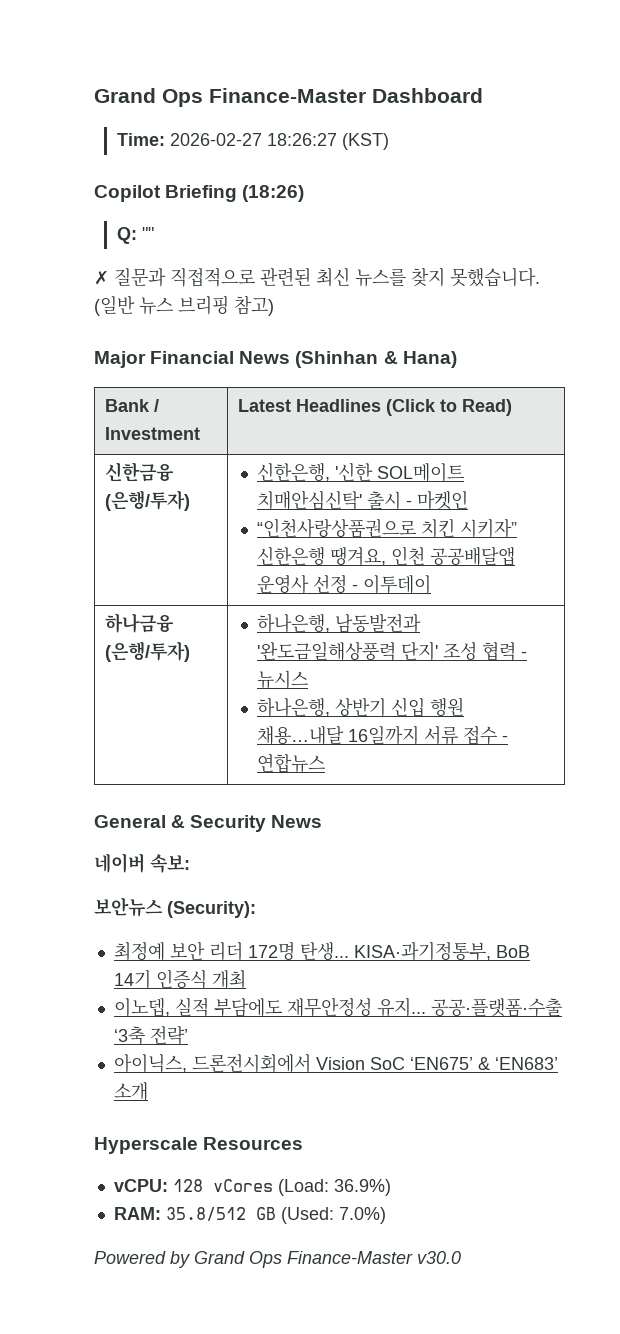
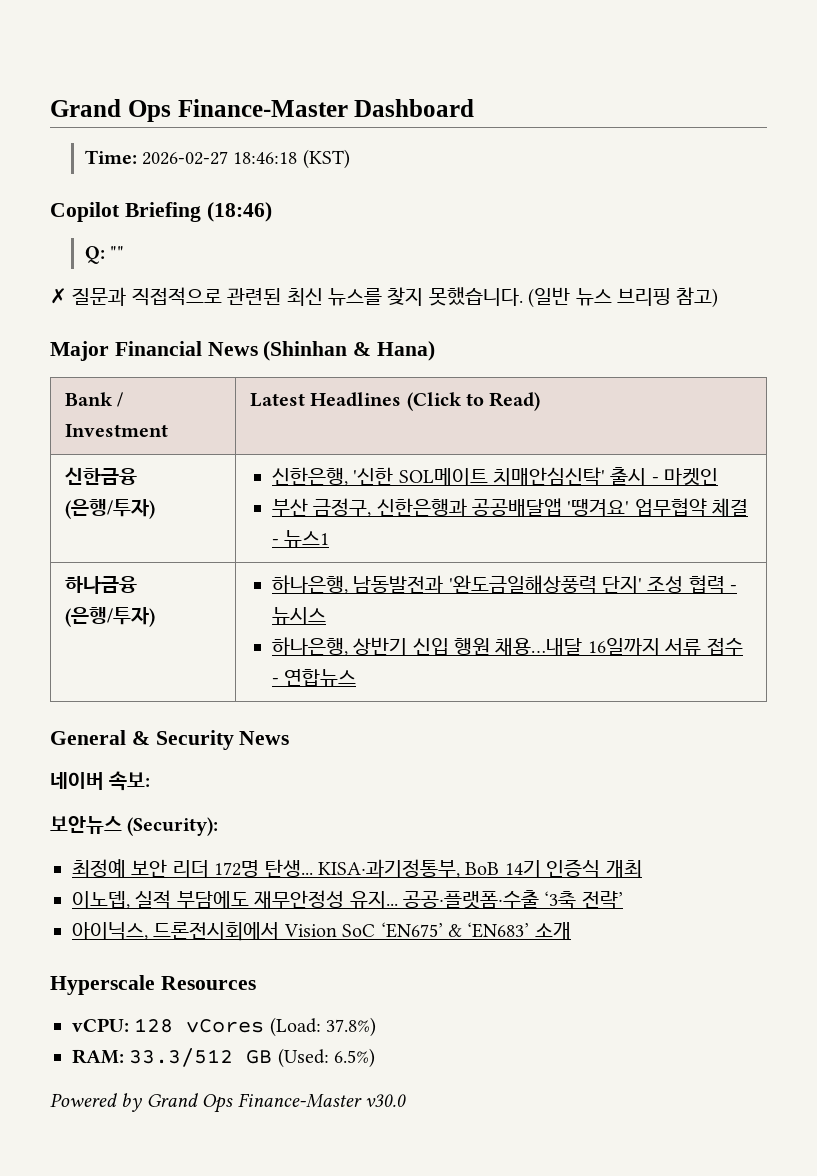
[266,133,337,146] 18:26:27 -> [233,152,298,164] 18:46:18
[242,185,305,202] (18:26) -> [206,202,272,222] (18:46)
[257,518,518,538] [257,546,516,566] [257,575,432,594] “인천사랑상품권으로 치킨 시키자” 신한은행 땡겨요, 인천 공공배달앱 운영사 선정 - 이투데이 -> [271,498,749,517] [271,530,330,548] 부산 금정구, 신한은행과 공공배달앱 '땡겨요' 업무협약 체결 - 뉴스1
[333,1179,391,1196] 36.9%) -> [326,1017,377,1037] 37.8%)
[165,1207,246,1221] 35.8/512 -> [129,1048,234,1067] 33.3/512
[338,1207,386,1224] 7.0%) -> [334,1048,376,1068] 6.5%)

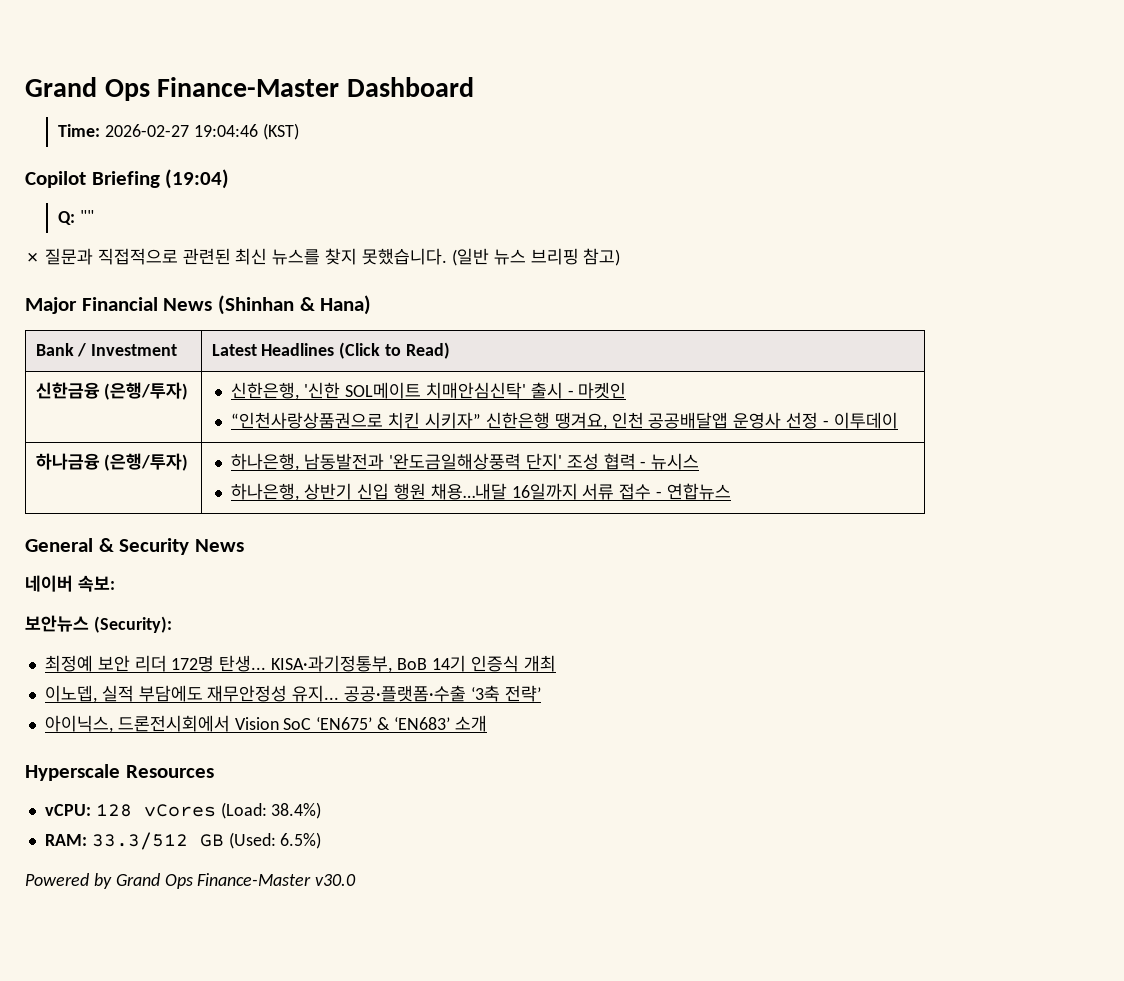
[233,152,298,164] 18:46:18 -> [193,124,258,137] 19:04:46
[206,202,272,222] (18:46) -> [165,169,230,189] (19:04)
[271,498,749,517] [271,530,330,548] 부산 금정구, 신한은행과 공공배달앱 '땡겨요' 업무협약 체결 - 뉴스1 -> [231,412,898,430] “인천사랑상품권으로 치킨 시키자” 신한은행 땡겨요, 인천 공공배달앱 운영사 선정 - 이투데이
[326,1017,377,1037] 37.8%) -> [271,802,322,819] 38.4%)

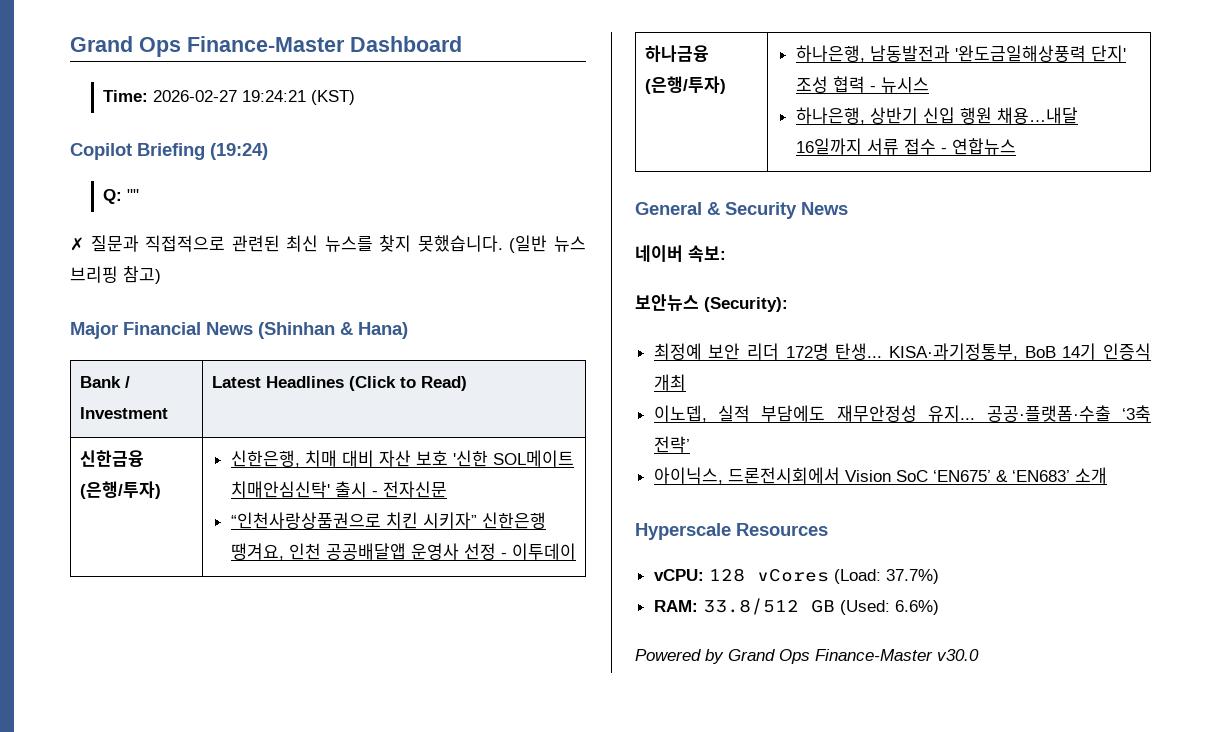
[193,124,258,137] 19:04:46 -> [242,90,307,102] 19:24:21
[165,169,230,189] (19:04) -> [210,143,268,160] (19:24)
(300, 391) none -> [304,450,448,467] 치매 대비 자산 보호
[578,382,627,399] 마켓인 -> [382,481,447,498] 전자신문
[271,802,322,819] 38.4%) -> [885,569,939,584] 37.7%)
[91,832,188,850] 33.3/512 -> [702,598,799,615] 33.8/512
[280,832,322,849] 6.5%) -> [894,600,939,615] 6.6%)

